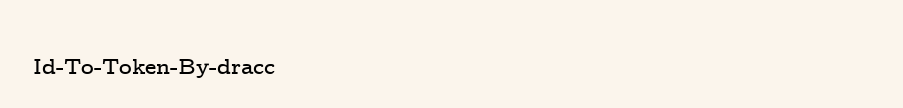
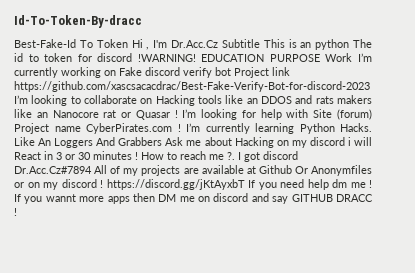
(275, 68) none -> [14,39,372,50] [14,53,372,62] [14,67,290,78] [14,81,370,92] [14,95,372,106] [14,109,373,120] [14,123,372,134] [14,137,373,148] [14,151,298,162] [14,165,372,176] [14,179,372,190] [14,193,373,204] [14,208,17,216] // Best-Fake-Id To Token Hi , I'm Dr.Acc.Cz Subtitle This is an python The id to token for discord !WARNING! EDUCATION PURPOSE Work I’m currently working on Fake discord verify bot Project link https://github.com/xascsacacdrac/Best-Fake-Verify-Bot-for-discord-2023 I’m looking to collaborate on Hacking tools like an DDOS and rats makers like an Nanocore rat or Quasar ! I’m looking for help with Site (forum) Project name CyberPirates.com ! I’m currently learning Python Hacks. Like An Loggers And Grabbers Ask me about Hacking on my discord i will React in 3 or 30 minutes ! How to reach me ?. I got discord Dr.Acc.Cz#7894 All of my projects are available at Github Or Anonymfiles or on my discord ! https://discord.gg/jKtAyxbT If you need help dm me ! If you wannt more apps then DM me on discord and say GITHUB DRACC !

